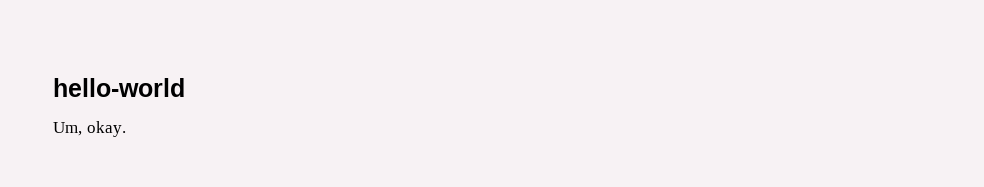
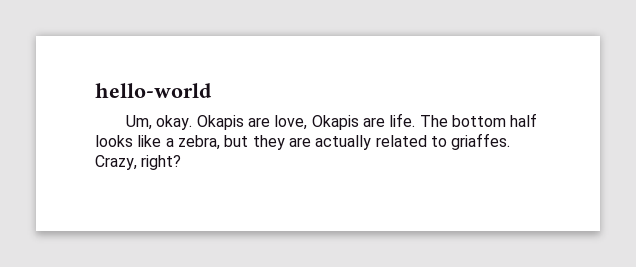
(126, 129) none -> [196,113,538,130] [95,133,511,150] [95,155,182,170] Okapis are love, Okapis are life. The bottom half looks like a zebra, but they are actually related to griaffes. Crazy, right?

